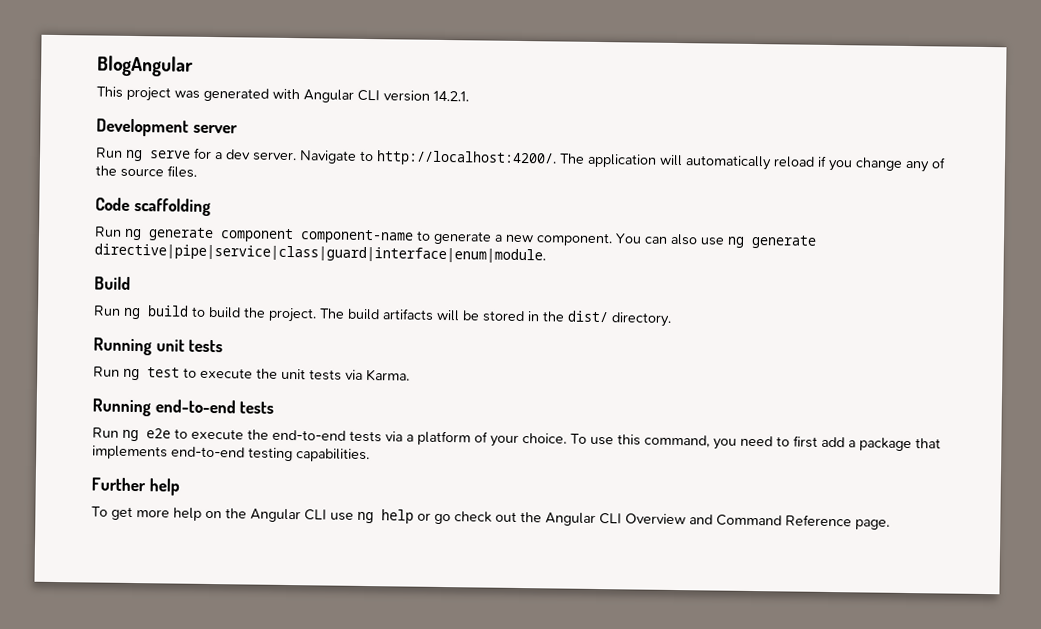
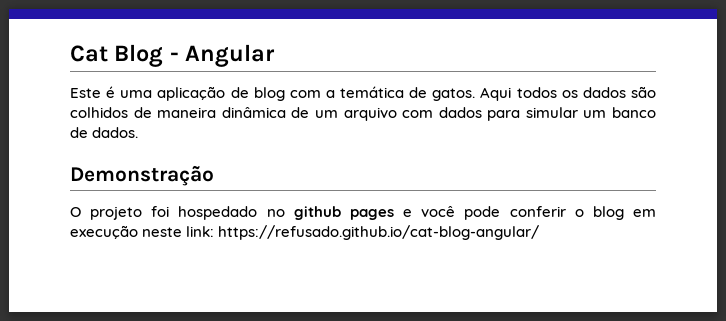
[97,55,194,77] [96,86,469,103] [96,118,238,137] [95,147,946,173] [95,165,197,178] [95,197,211,216] [94,226,817,249] [94,243,546,264] [94,276,131,290] [93,305,672,327] [93,337,224,356] [93,366,410,382] [92,398,275,417] [92,427,941,452] [92,445,370,463] [91,477,180,496] [91,506,890,530] BlogAngular // This project was generated with Angular CLI version 14.2.1. // Development server // Run ng serve for a dev server. Navigate to http://localhost:4200/. The application will automatically reload if you change any of the source files. // Code scaffolding // Run ng generate component component-name to generate a new component. You can also use ng generate directive|pipe|service|class|guard|interface|enum|module. // Build // Run ng build to build the project. The build artifacts will be stored in the dist/ directory. // Running unit tests // Run ng test to execute the unit tests via Karma. // Running end-to-end tests // Run ng e2e to execute the end-to-end tests via a platform of your choice. To use this command, you need to first add a package that implements end-to-end testing capabilities. // Further help // To get more help on the Angular CLI use ng help or go check out the Angular CLI Overview and Command Reference page. -> [70,44,276,67] [70,86,656,101] [70,107,656,121] [70,127,139,138] [70,165,214,186] [70,206,656,220] [70,225,540,240] Cat Blog - Angular // Este é uma aplicação de blog com a temática de gatos. Aqui todos os dados são colhidos de maneira dinâmica de um arquivo com dados para simular um banco de dados. // Demonstração // O projeto foi hospedado no github pages e você pode conferir o blog em execução neste link: https://refusado.github.io/cat-blog-angular/

